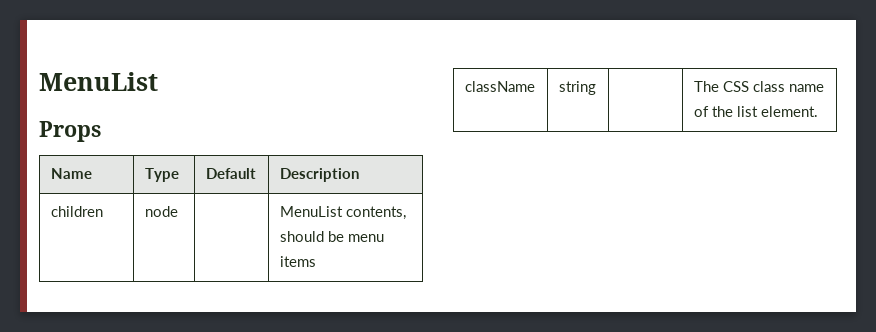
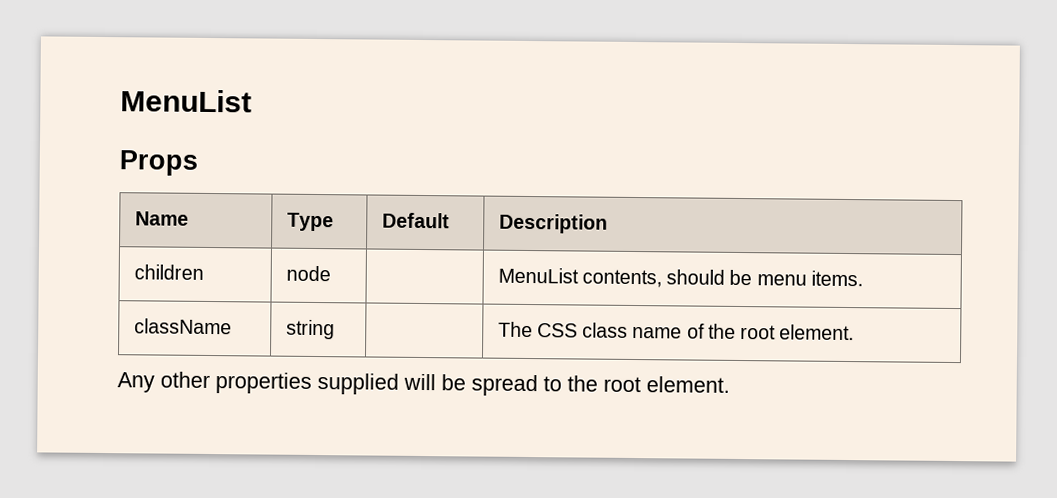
[279,256,316,267] items -> [810,270,863,287] items.
[736,106,818,117] list element. -> [740,324,855,341] [117,371,730,397] root element. // Any other properties supplied will be spread to the root element.

